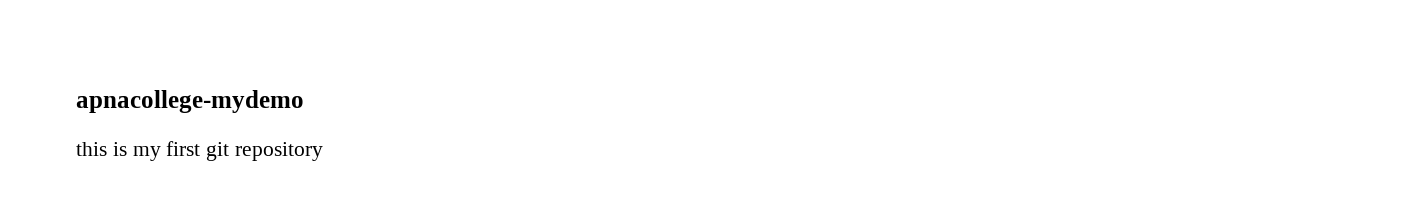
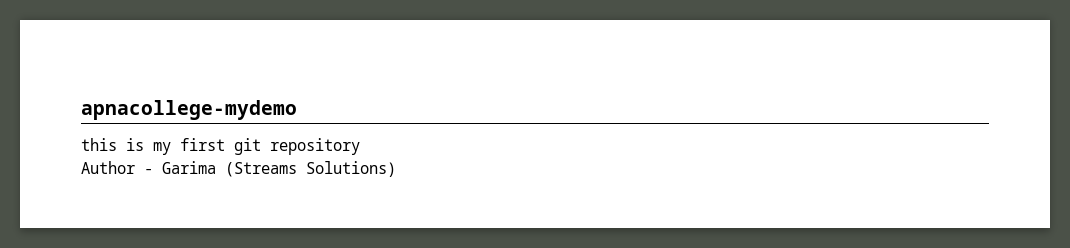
(324, 151) none -> [81,161,396,177] // Author - Garima (Streams Solutions)

